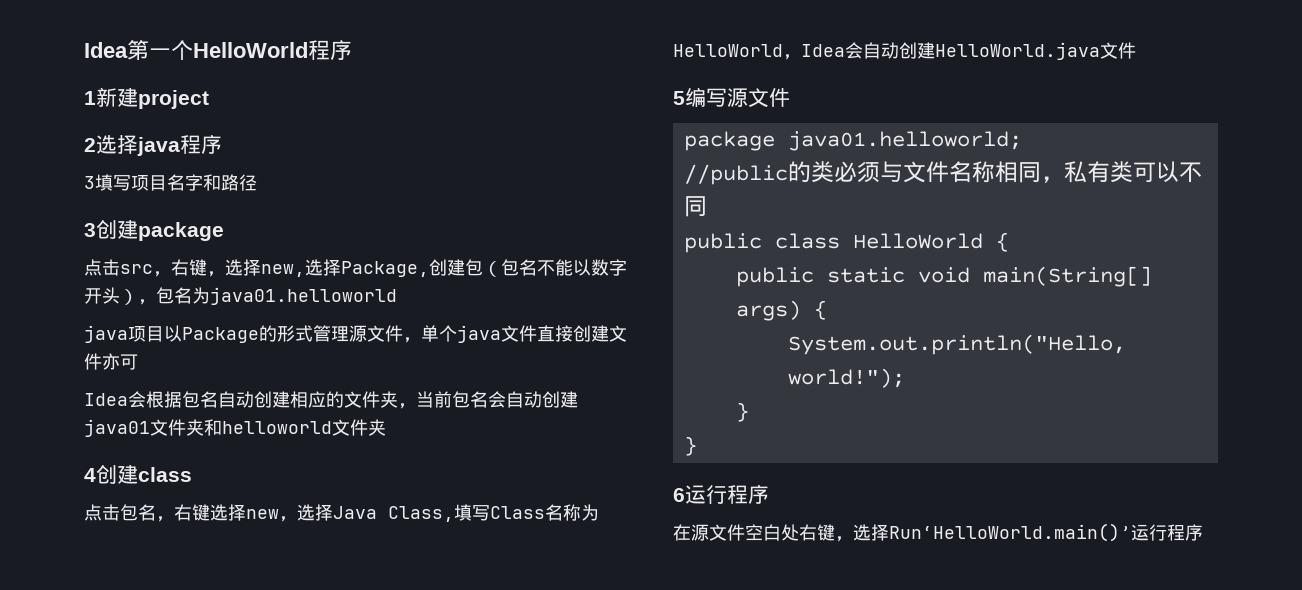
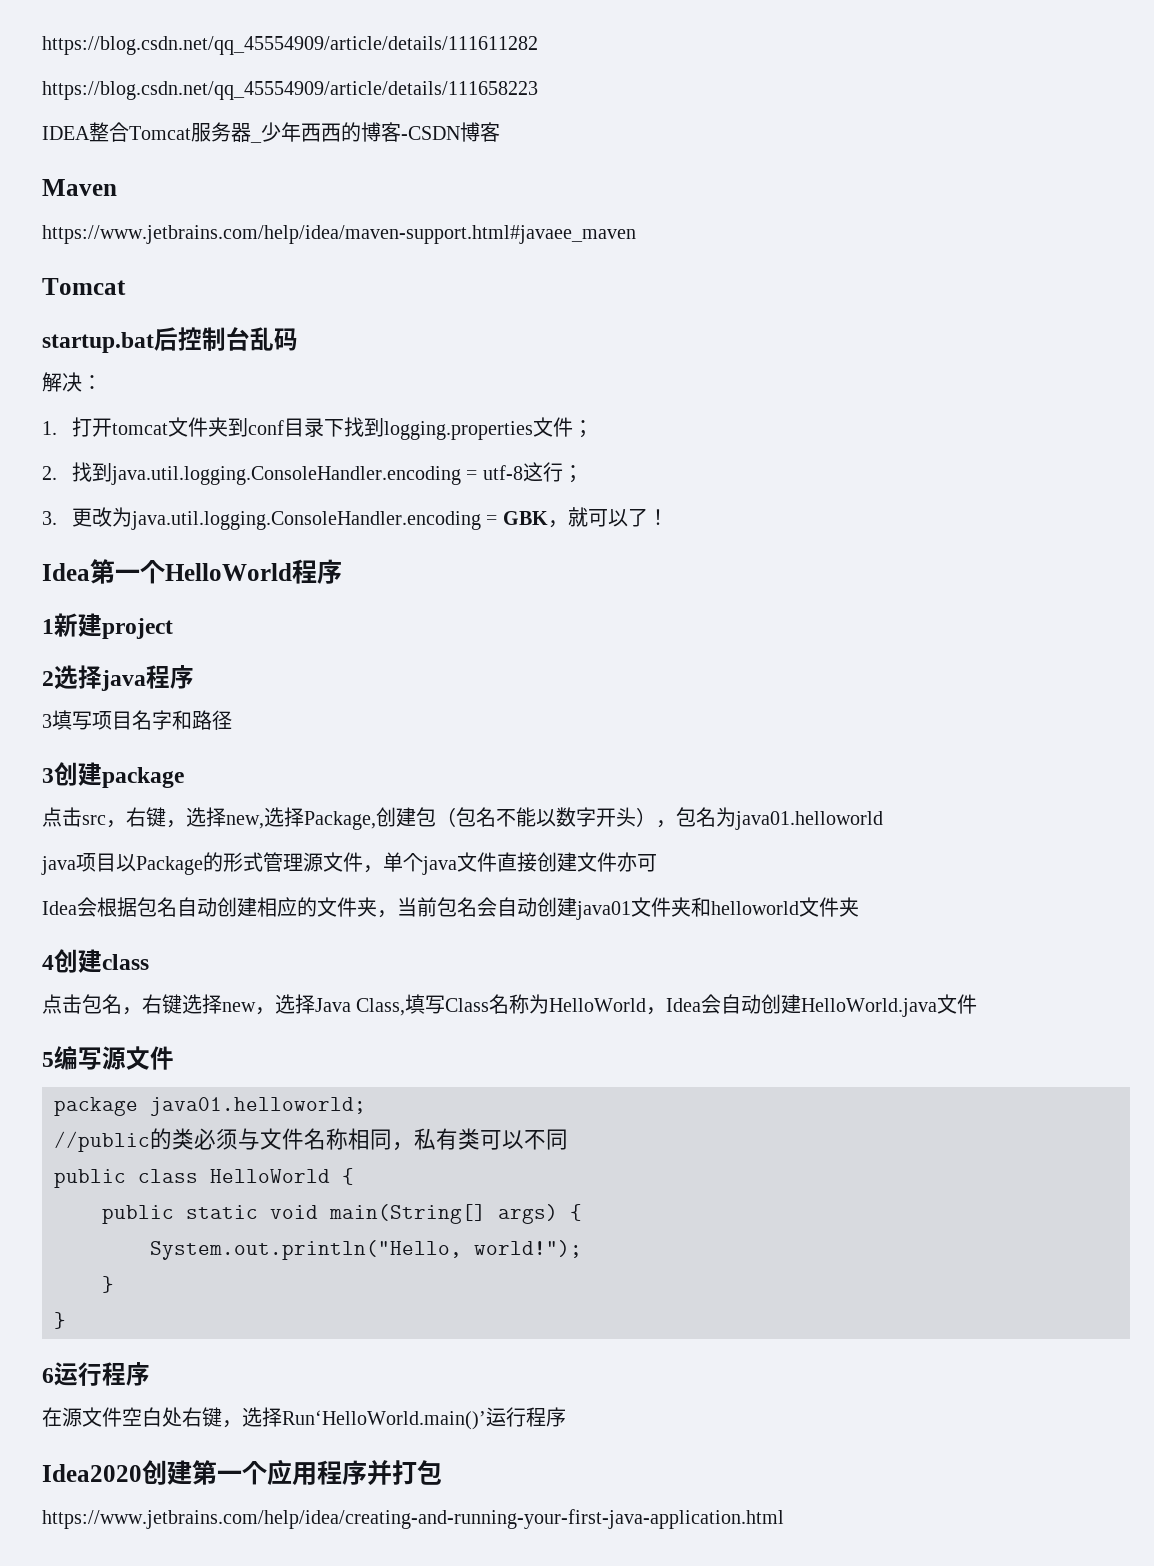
(84, 50) none -> [42,36,538,55] [42,81,538,100] [42,122,500,143] [42,179,117,196] [42,225,636,244] [42,278,126,295] [42,327,298,353] [42,372,102,392] [42,417,594,440] [42,462,583,485] [42,507,668,530] https://blog.csdn.net/qq_45554909/article/details/111611282 // https://blog.csdn.net/qq_45554909/article/details/111658223 // IDEA整合Tomcat服务器_少年西西的博客-CSDN博客 // Maven // https://www.jetbrains.com/help/idea/maven-support.html#javaee_maven // Tomcat // startup.bat后控制台乱码 // 解决： // 1.打开tomcat文件夹到conf目录下找到logging.properties文件； // 2.找到java.util.logging.ConsoleHandler.encoding = utf-8这行； // 3.更改为java.util.logging.ConsoleHandler.encoding = GBK，就可以了！ //
(1203, 532) none -> [42,1459,442,1486] [42,1509,784,1529] // Idea2020创建第一个应用程序并打包 // https://www.jetbrains.com/help/idea/creating-and-running-your-first-java-application.html

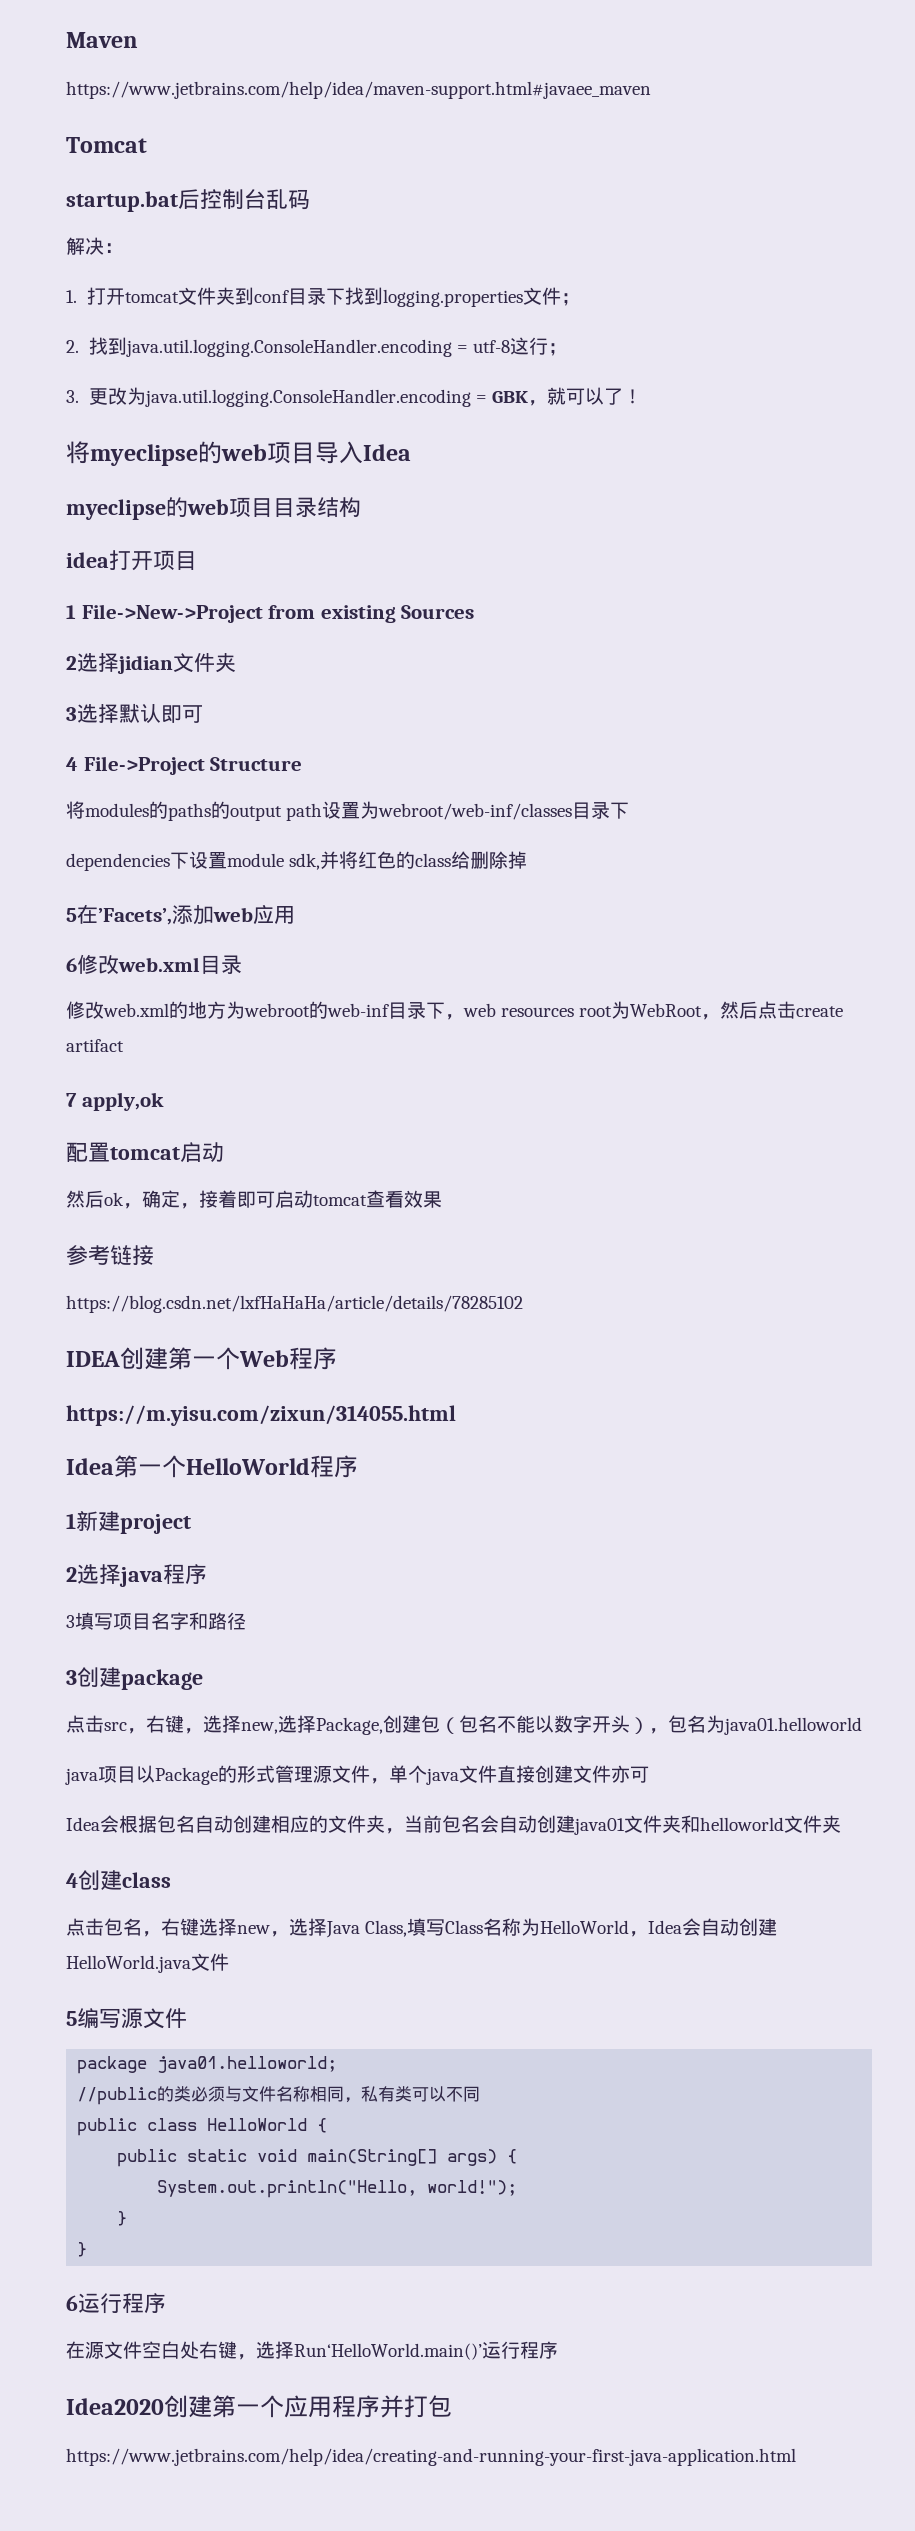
[42,36,538,55] [42,81,538,100] [42,122,500,143] https://blog.csdn.net/qq_45554909/article/details/111611282 // https://blog.csdn.net/qq_45554909/article/details/111658223 // IDEA整合Tomcat服务器_少年西西的博客-CSDN博客 // -> (66, 40) none
(668, 517) none -> [66,441,411,466] [66,497,361,520] [66,550,197,571] [66,604,475,623] [66,653,236,674] [66,703,203,724] [66,756,303,775] [66,801,630,821] [66,851,528,871] [66,904,295,925] [66,954,242,974] [66,1001,844,1020] [66,1039,124,1052] [66,1092,164,1111] [66,1142,224,1163] [66,1190,442,1209] [66,1245,154,1266] [66,1295,523,1313] [66,1347,337,1370] [66,1405,456,1426] // 将myeclipse的web项目导入Idea // myeclipse的web项目目录结构 // idea打开项目 // 1 File->New->Project from existing Sources // 2选择jidian文件夹 // 3选择默认即可 // 4 File->Project Structure // 将modules的paths的output path设置为webroot/web-inf/classes目录下 // dependencies下设置module sdk,并将红色的class给删除掉 // 5在’Facets’,添加web应用 // 6修改web.xml目录 // 修改web.xml的地方为webroot的web-inf目录下，web resources root为WebRoot，然后点击create artifact // 7 apply,ok // 配置tomcat启动 // 然后ok，确定，接着即可启动tomcat查看效果 // 参考链接 // https://blog.csdn.net/lxfHaHaHa/article/details/78285102 // IDEA创建第一个Web程序 // https://m.yisu.com/zixun/314055.html

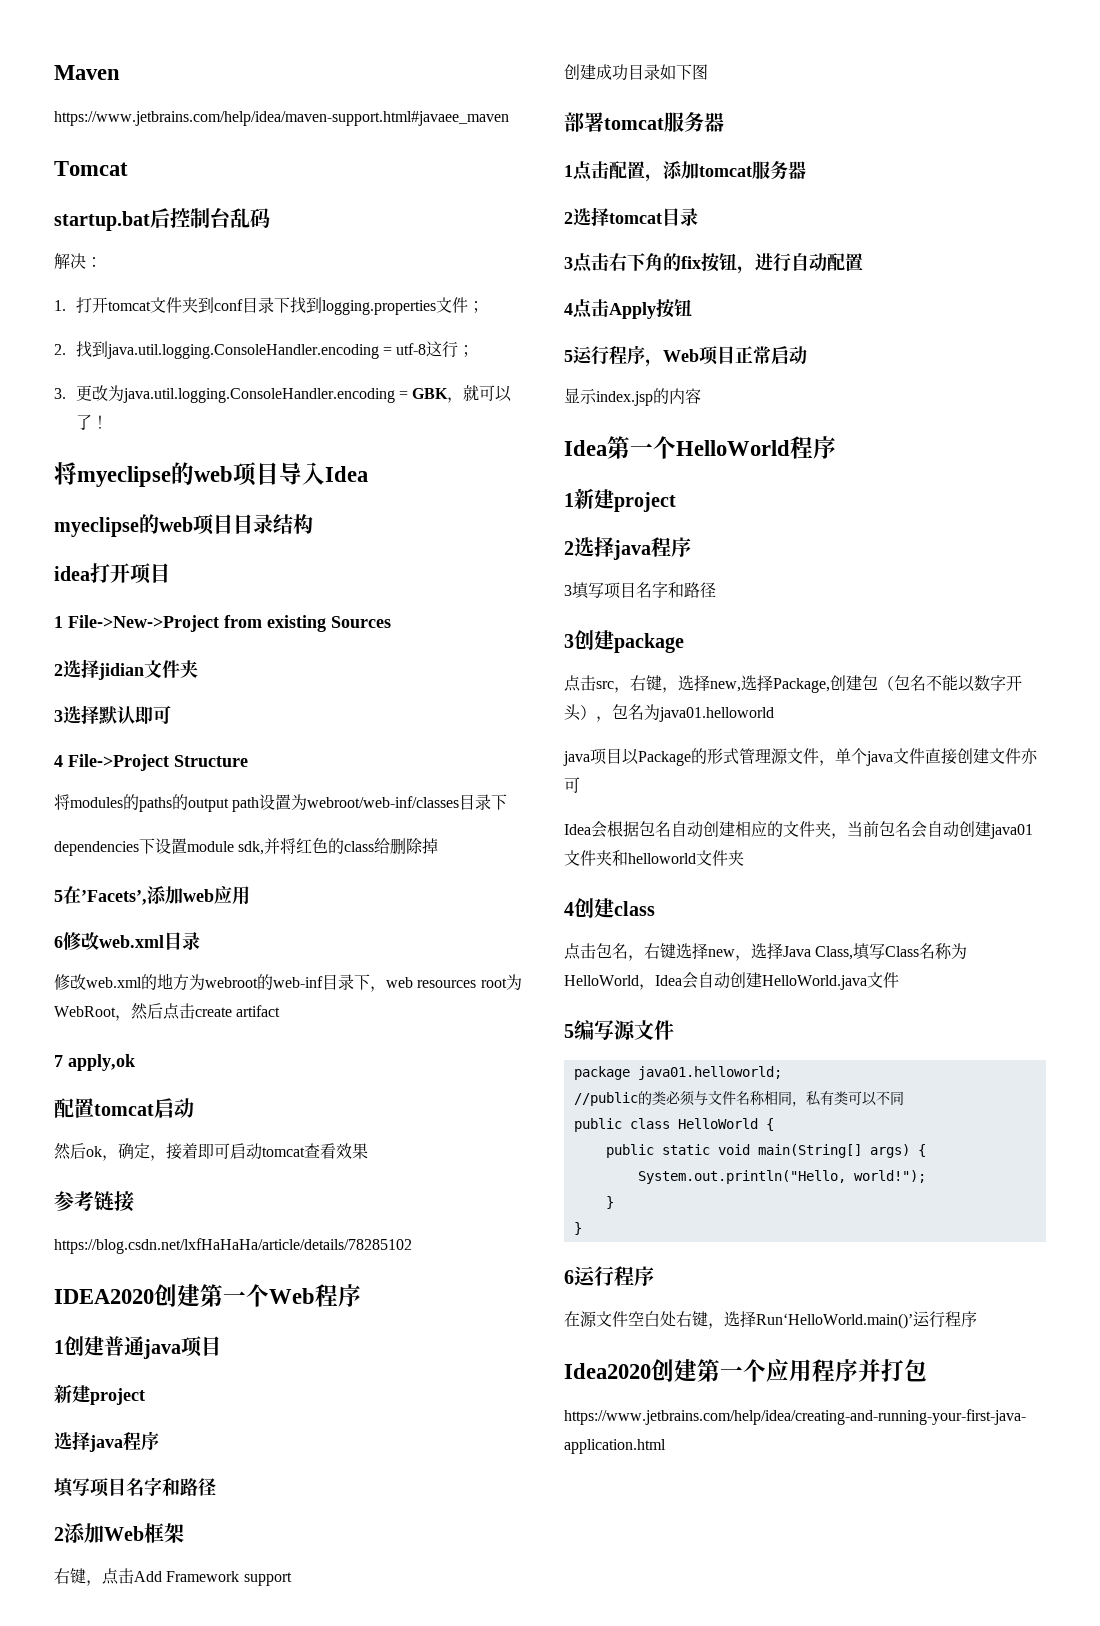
[66,1351,120,1367] IDEA -> [54,1289,154,1304] IDEA2020
[66,1405,456,1426] https://m.yisu.com/zixun/314055.html -> [54,1336,221,1359] [54,1385,145,1405] [54,1431,159,1452] [54,1477,216,1498] [54,1523,184,1543] [54,1568,292,1586] [564,64,708,81] [564,112,724,132] [564,161,806,182] [564,207,698,226] [564,253,863,274] [564,299,692,319] [564,345,807,367] [564,388,701,406] 1创建普通java项目 // 新建project // 选择java程序 // 填写项目名字和路径 // 2添加Web框架 // 右键，点击Add Framework support // 创建成功目录如下图 // 部署tomcat服务器 // 1点击配置，添加tomcat服务器 // 2选择tomcat目录 // 3点击右下角的fix按钮，进行自动配置 // 4点击Apply按钮 // 5运行程序，Web项目正常启动 // 显示index.jsp的内容

